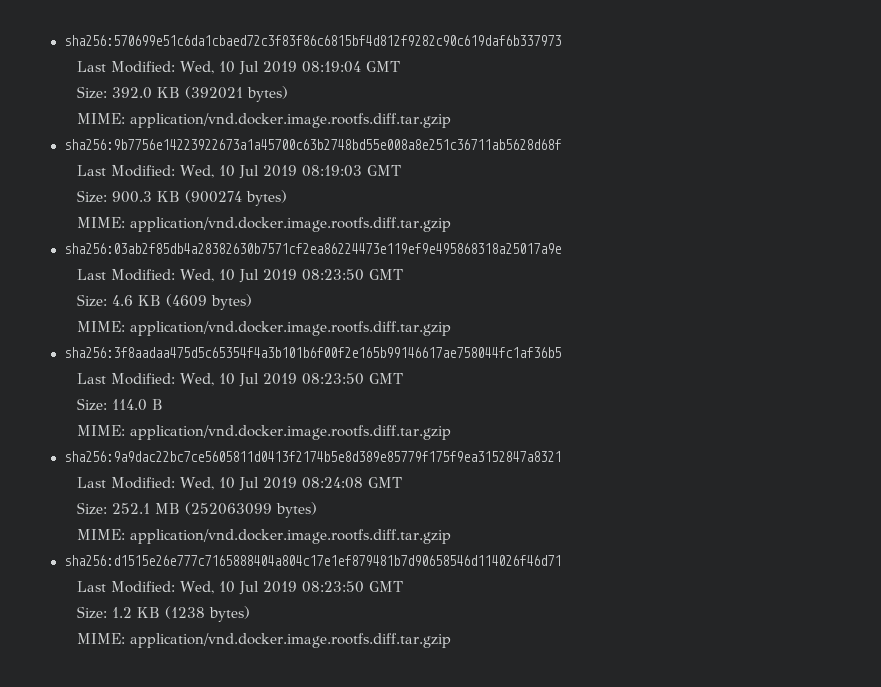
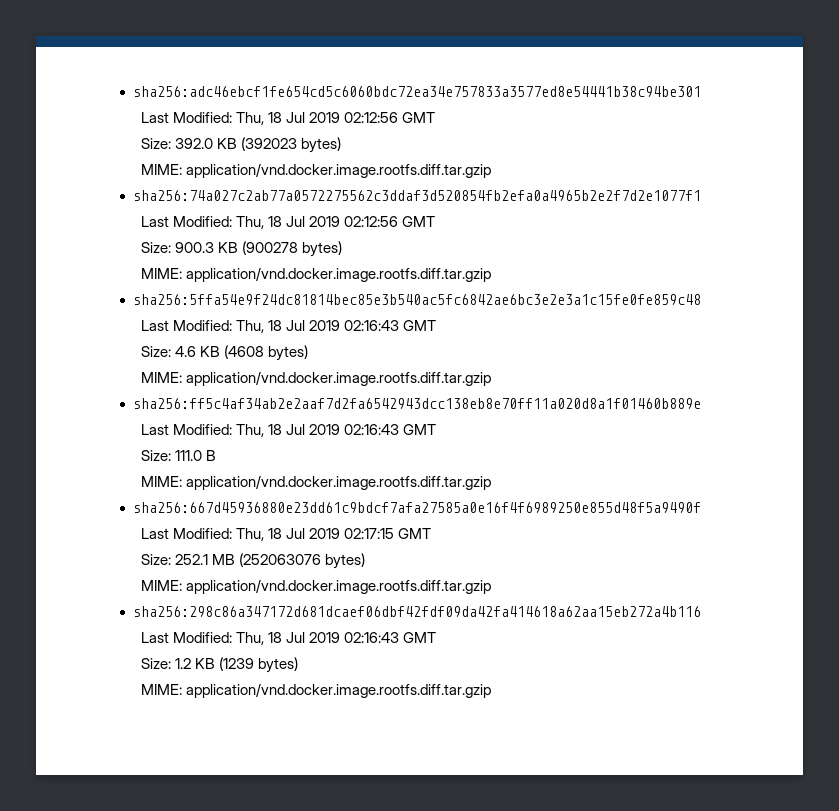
[64,35,562,46] [76,61,361,75] sha256:570699e51c6da1cbaed72c3f83f86c6815bf4d812f9282c90c619daf6b337973 // Last Modified: Wed, 10 Jul 2019 08:19:04 -> [133,86,702,97] [141,112,399,125] sha256:adc46ebcf1fe654cd5c6060bdc72ea34e757833a3577ed8e54441b38c94be301 // Last Modified: Thu, 18 Jul 2019 02:12:56
[184,86,288,102] [76,113,451,128] [64,139,562,150] [76,165,362,179] (392021 bytes) // MIME: application/vnd.docker.image.rootfs.diff.tar.gzip // sha256:9b7756e14223922673a1a45700c63b2748bd55e008a8e251c36711ab5628d68f // Last Modified: Wed, 10 Jul 2019 08:19:03 -> [241,137,342,153] [141,163,492,178] [133,190,702,201] [141,216,399,229] (392023 bytes) // MIME: application/vnd.docker.image.rootfs.diff.tar.gzip // sha256:74a027c2ab77a0572275562c3ddaf3d520854fb2efa0a4965b2e2f7d2e1077f1 // Last Modified: Thu, 18 Jul 2019 02:12:56
[184,190,287,206] [76,217,451,232] [64,243,562,254] [76,269,364,283] (900274 bytes) // MIME: application/vnd.docker.image.rootfs.diff.tar.gzip // sha256:03ab2f85db4a28382630b7571cf2ea86224473e119ef9e495868318a25017a9e // Last Modified: Wed, 10 Jul 2019 08:23:50 -> [242,241,343,257] [141,267,492,282] [133,294,702,305] [141,320,400,333] (900278 bytes) // MIME: application/vnd.docker.image.rootfs.diff.tar.gzip // sha256:5ffa54e9f24dc81814bec85e3b540ac5fc6842ae6bc3e2e3a1c15fe0fe859c48 // Last Modified: Thu, 18 Jul 2019 02:16:43
[165,294,252,310] [76,321,451,336] [64,347,562,358] [76,373,403,387] [76,398,147,411] (4609 bytes) // MIME: application/vnd.docker.image.rootfs.diff.tar.gzip // sha256:3f8aadaa475d5c65354f4a3b101b6f00f2e165b99146617ae758044fc1af36b5 // Last Modified: Wed, 10 Jul 2019 08:23:50 GMT // Size: 114.0 -> [224,345,309,361] [141,371,492,386] [133,398,702,409] [141,424,437,437] [141,450,203,461] (4608 bytes) // MIME: application/vnd.docker.image.rootfs.diff.tar.gzip // sha256:ff5c4af34ab2e2aaf7d2fa6542943dcc138eb8e70ff11a020d8a1f01460b889e // Last Modified: Thu, 18 Jul 2019 02:16:43 GMT // Size: 111.0
[64,451,562,462] [76,477,363,491] sha256:9a9dac22bc7ce5605811d0413f2174b5e8d389e85779f175f9ea3152847a8321 // Last Modified: Wed, 10 Jul 2019 08:24:08 -> [133,502,702,513] [141,528,395,541] sha256:667d45936880e23dd61c9bdcf7afa27585a0e16f4f6989250e855d48f5a9490f // Last Modified: Thu, 18 Jul 2019 02:17:15
[184,502,317,518] [76,529,451,544] [64,555,562,566] [76,581,364,595] (252063099 bytes) // MIME: application/vnd.docker.image.rootfs.diff.tar.gzip // sha256:d1515e26e777c7165888404a804c17e1ef879481b7d90658546d114026f46d71 // Last Modified: Wed, 10 Jul 2019 08:23:50 -> [239,553,366,569] [141,579,492,594] [133,606,702,617] [141,632,400,645] (252063076 bytes) // MIME: application/vnd.docker.image.rootfs.diff.tar.gzip // sha256:298c86a347172d681dcaef06dbf42fdf09da42fa414618a62aa15eb272a4b116 // Last Modified: Thu, 18 Jul 2019 02:16:43
[164,606,205,619] (1238 -> [219,657,255,671] (1239

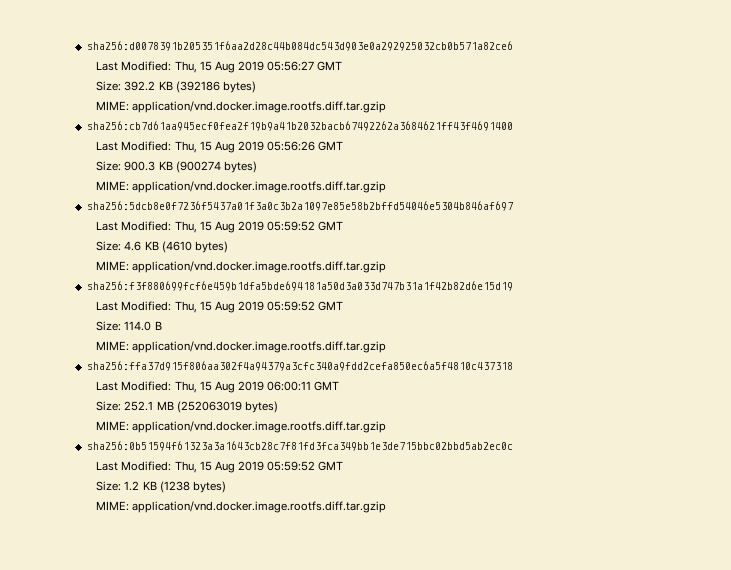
[133,86,702,97] [141,112,436,125] [141,137,342,153] [141,163,492,178] [133,190,702,201] [141,216,399,229] sha256:adc46ebcf1fe654cd5c6060bdc72ea34e757833a3577ed8e54441b38c94be301 // Last Modified: Thu, 18 Jul 2019 02:12:56 GMT // Size: 392.0 KB (392023 bytes) // MIME: application/vnd.docker.image.rootfs.diff.tar.gzip // sha256:74a027c2ab77a0572275562c3ddaf3d520854fb2efa0a4965b2e2f7d2e1077f1 // Last Modified: Thu, 18 Jul 2019 02:12:56 -> [86,41,513,51] [96,61,343,73] [96,81,256,93] [96,101,387,113] [86,121,513,131] [96,141,315,153] sha256:d0078391b205351f6aa2d28c44b084dc543d903e0a292925032cb0b571a82ce6 // Last Modified: Thu, 15 Aug 2019 05:56:27 GMT // Size: 392.2 KB (392186 bytes) // MIME: application/vnd.docker.image.rootfs.diff.tar.gzip // sha256:cb7d61aa945ecf0fea2f19b9a41b2032bacb67492262a3684621ff43f4691400 // Last Modified: Thu, 15 Aug 2019 05:56:26
[242,241,343,257] [141,267,492,282] [133,294,702,305] [141,320,400,333] (900278 bytes) // MIME: application/vnd.docker.image.rootfs.diff.tar.gzip // sha256:5ffa54e9f24dc81814bec85e3b540ac5fc6842ae6bc3e2e3a1c15fe0fe859c48 // Last Modified: Thu, 18 Jul 2019 02:16:43 -> [175,161,257,173] [96,181,387,193] [86,201,513,211] [96,221,315,233] (900274 bytes) // MIME: application/vnd.docker.image.rootfs.diff.tar.gzip // sha256:5dcb8e0f7236f5437a01f3a0c3b2a1097e85e58b2bffd54046e5304b846af697 // Last Modified: Thu, 15 Aug 2019 05:59:52
[224,345,309,361] [141,371,492,386] [133,398,702,409] [141,424,437,437] [141,450,203,461] (4608 bytes) // MIME: application/vnd.docker.image.rootfs.diff.tar.gzip // sha256:ff5c4af34ab2e2aaf7d2fa6542943dcc138eb8e70ff11a020d8a1f01460b889e // Last Modified: Thu, 18 Jul 2019 02:16:43 GMT // Size: 111.0 -> [161,241,228,253] [96,261,387,273] [86,281,513,291] [96,301,344,313] [96,321,152,331] (4610 bytes) // MIME: application/vnd.docker.image.rootfs.diff.tar.gzip // sha256:f3f880699fcf6e459b1dfa5bde694181a50d3a033d747b31a1f42b82d6e15d19 // Last Modified: Thu, 15 Aug 2019 05:59:52 GMT // Size: 114.0
[133,502,702,513] [141,528,395,541] sha256:667d45936880e23dd61c9bdcf7afa27585a0e16f4f6989250e855d48f5a9490f // Last Modified: Thu, 18 Jul 2019 02:17:15 -> [86,361,513,371] [96,381,311,393] sha256:ffa37d915f806aa302f4a94379a3cfc340a9fdd2cefa850ec6a5f4810c437318 // Last Modified: Thu, 15 Aug 2019 06:00:11
[239,553,366,569] [141,579,492,594] [133,606,702,617] [141,632,400,645] (252063076 bytes) // MIME: application/vnd.docker.image.rootfs.diff.tar.gzip // sha256:298c86a347172d681dcaef06dbf42fdf09da42fa414618a62aa15eb272a4b116 // Last Modified: Thu, 18 Jul 2019 02:16:43 -> [176,401,278,413] [96,421,387,433] [86,441,513,451] [96,461,315,473] (252063019 bytes) // MIME: application/vnd.docker.image.rootfs.diff.tar.gzip // sha256:0b51594f61323a3a1643cb28c7f81fd3fca349bb1e3de715bbc02bbd5ab2ec0c // Last Modified: Thu, 15 Aug 2019 05:59:52
[219,657,255,671] (1239 -> [159,481,190,493] (1238

